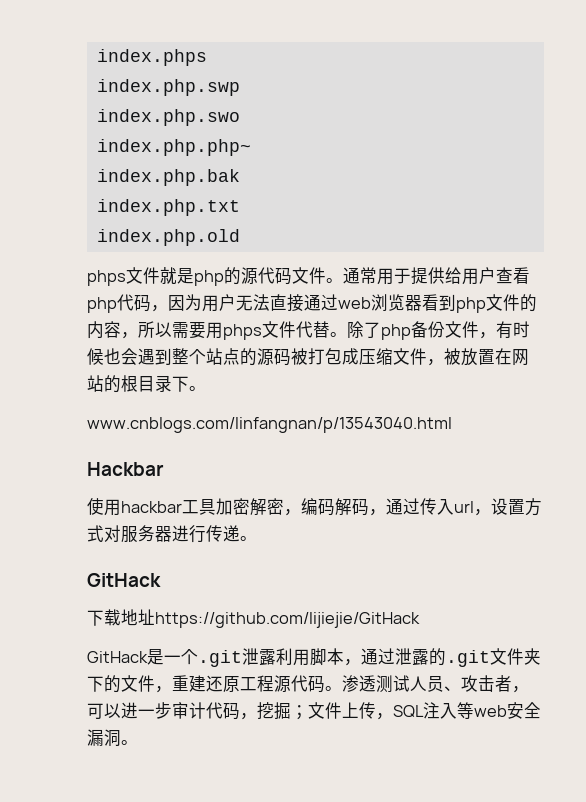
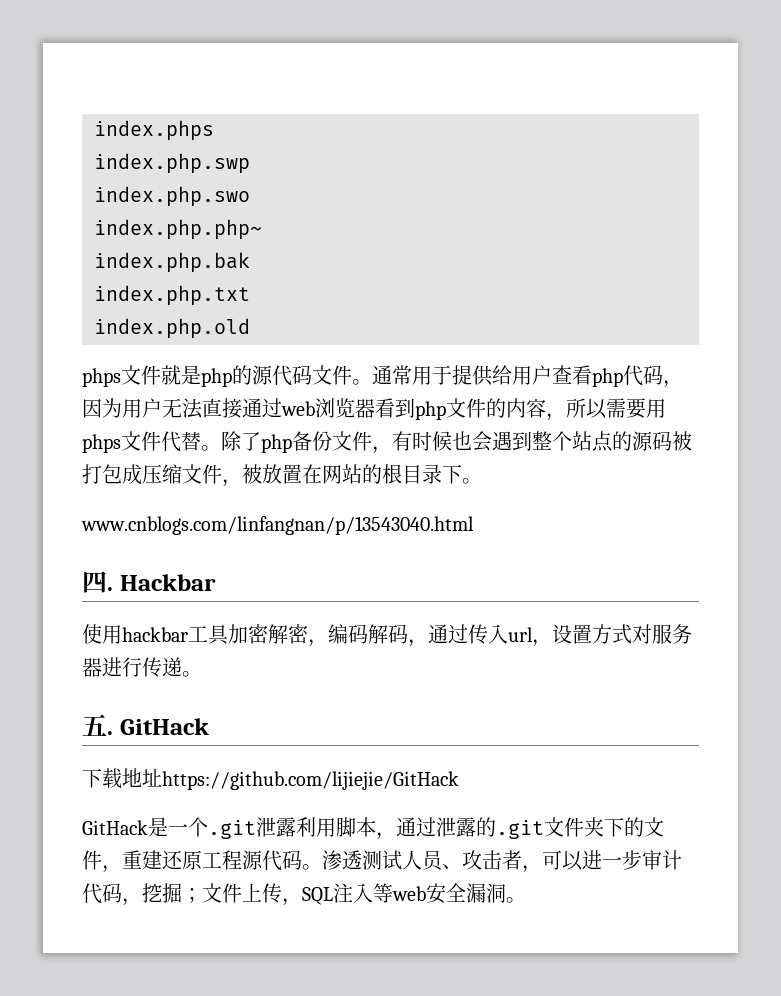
(452, 425) none -> [82,571,113,593] 四.
(257, 538) none -> [82,714,113,736] 五.

